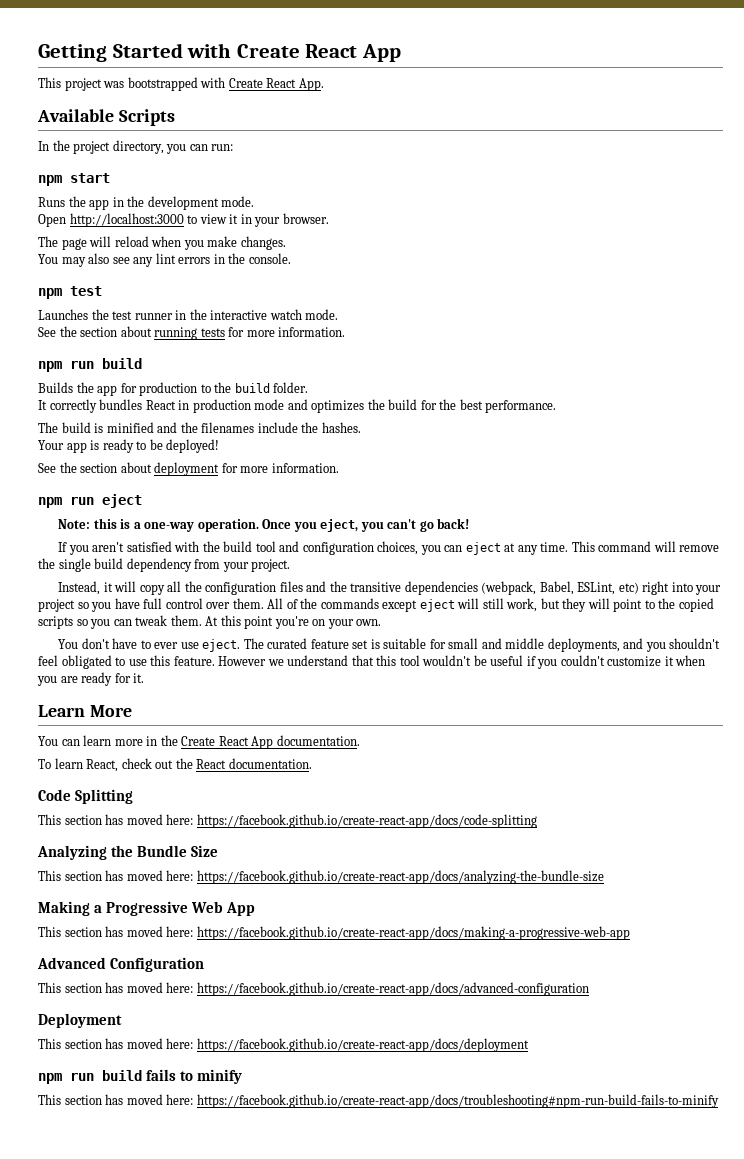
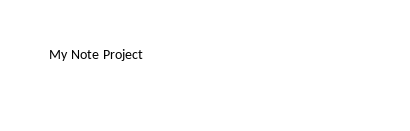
[38,43,401,62] [38,77,324,91] [37,109,175,126] [38,140,234,154] [38,173,110,186] [38,196,255,210] [38,213,329,227] [38,236,286,250] [38,253,291,267] [38,286,102,299] [38,309,339,320] [38,326,346,340] [38,358,142,372] [38,382,309,396] [38,399,557,413] [38,422,361,433] [38,439,220,453] [38,462,339,476] [38,494,142,508] [58,518,470,532] [58,541,720,555] [38,558,291,572] [58,581,722,595] [38,598,714,612] [38,615,382,629] [58,638,721,652] [38,655,706,669] [37,672,145,686] [38,705,132,717] [38,735,360,749] [38,758,312,772] [38,789,134,804] [38,814,537,828] [37,845,219,860] [38,870,604,884] [38,901,256,916] [38,926,630,940] [37,957,205,972] [38,982,589,996] [38,1013,122,1028] [38,1038,529,1052] [38,1069,243,1084] [38,1094,719,1108] Getting Started with Create React App // This project was bootstrapped with Create React App. // Available Scripts // In the project directory, you can run: // npm start // Runs the app in the development mode. // Open http://localhost:3000 to view it in your browser. // The page will reload when you make changes. // You may also see any lint errors in the console. // npm test // Launches the test runner in the interactive watch mode. // See the section about running tests for more information. // npm run build // Builds the app for production to the build folder. // It correctly bundles React in production mode and optimizes the build for the best performance. // The build is minified and the filenames include the hashes. // Your app is ready to be deployed! // See the section about deployment for more information. // npm run eject // Note: this is a one-way operation. Once you eject, you can't go back! // If you aren't satisfied with the build tool and configuration choices, you can eject at any time. This command will remove the single build dependency from your project. // Instead, it will copy all the configuration files and the transitive dependencies (webpack, Babel, ESLint, etc) right into your project so you have full control over them. All of the commands except eject will still work, but they will point to the copied scripts so you can tweak them. At this point you're on your own. // You don't have to ever use eject. The curated feature set is suitable for small and middle deployments, and you shouldn't feel obligated to use this feature. However we understand that this tool wouldn't be useful if you couldn't customize it when you are ready for it. // Learn More // You can learn more in the Create React App documentation. // To learn React, check out the React documentation. // Code Splitting // This section has moved here: https://facebook.github.io/create-react-app/docs/code-splitting // Analyzing the Bundle Size // This section has moved here: https://facebook.github.io/create-react-app/docs/analyzing-the-bundle-size // Making a Progressive Web App // This section has moved here: https://facebook.github.io/create-react-app/docs/making-a-progressive-web-app // Advanced Configuration // This section has moved here: https://facebook.github.io/create-react-app/docs/advanced-configuration // Deployment // This section has moved here: https://facebook.github.io/create-react-app/docs/deployment // npm run build fails to minify // This section has moved here: https://facebook.github.io/create-react-app/docs/troubleshooting#npm-run-build-fails-to-minify -> [49,49,143,61] My Note Project

